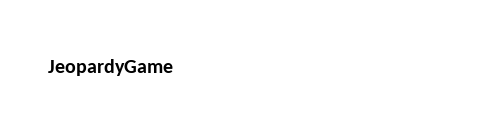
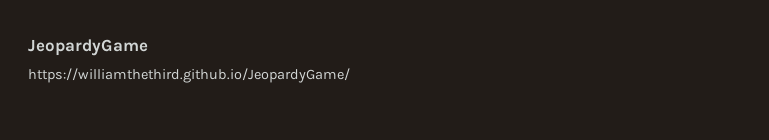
(173, 67) none -> [28,68,350,83] // https://williamthethird.github.io/JeopardyGame/

